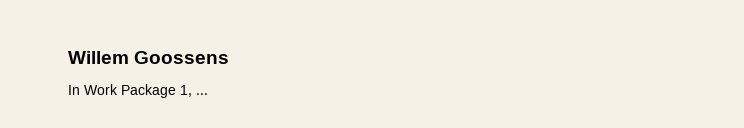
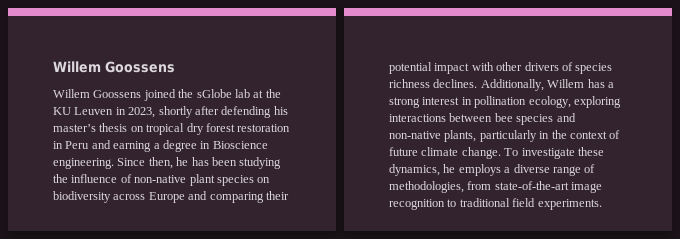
[68,84,208,98] In Work Package 1, ... -> [53,89,281,101] [53,106,288,118] [53,123,291,135] [53,140,268,152] [53,157,282,169] [53,174,271,186] [53,191,289,203] [389,62,613,74] [389,79,614,91] [389,96,621,108] [389,113,576,125] [389,130,621,142] [389,147,604,159] [389,164,596,176] [389,181,603,193] [389,198,602,210] Willem Goossens joined the sGlobe lab at the KU Leuven in 2023, shortly after defending his master’s thesis on tropical dry forest restoration in Peru and earning a degree in Bioscience engineering. Since then, he has been studying the influence of non-native plant species on biodiversity across Europe and comparing their potential impact with other drivers of species richness declines. Additionally, Willem has a strong interest in pollination ecology, exploring interactions between bee species and non-native plants, particularly in the context of future climate change. To investigate these dynamics, he employs a diverse range of methodologies, from state-of-the-art image recognition to traditional field experiments.

